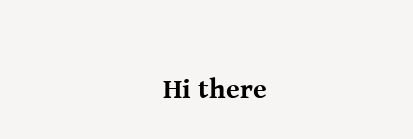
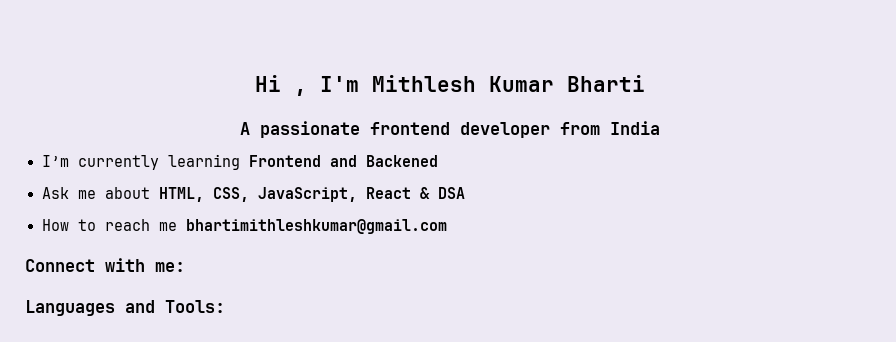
[198,77,268,98] there -> [294,75,645,96] [240,121,660,138] [41,154,438,170] [41,187,465,202] [41,219,447,234] [25,258,185,272] [25,300,225,316] , I'm Mithlesh Kumar Bharti // A passionate frontend developer from India // I’m currently learning Frontend and Backened // Ask me about HTML, CSS, JavaScript, React & DSA // How to reach me bhartimithleshkumar@gmail.com // Connect with me: // Languages and Tools:

